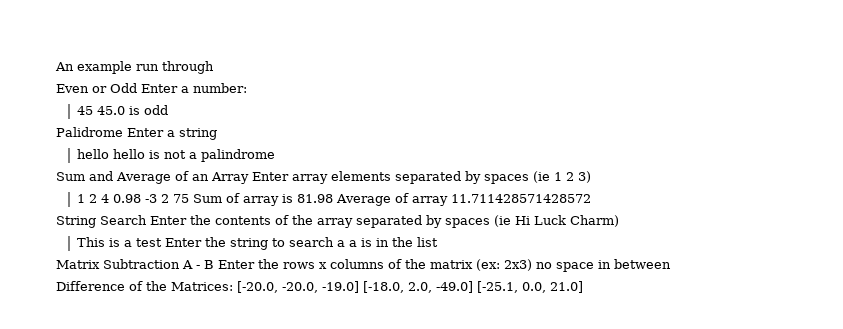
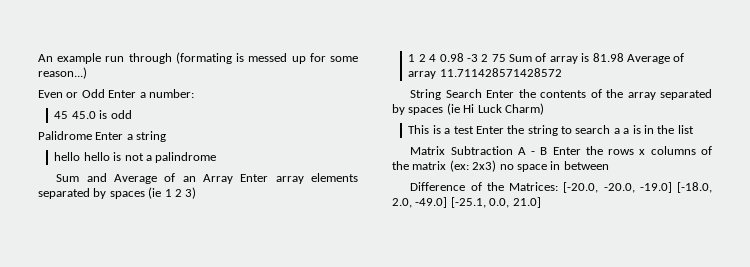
(214, 67) none -> [175,52,359,64] [38,67,87,79] (formating is messed up for some reason...)

